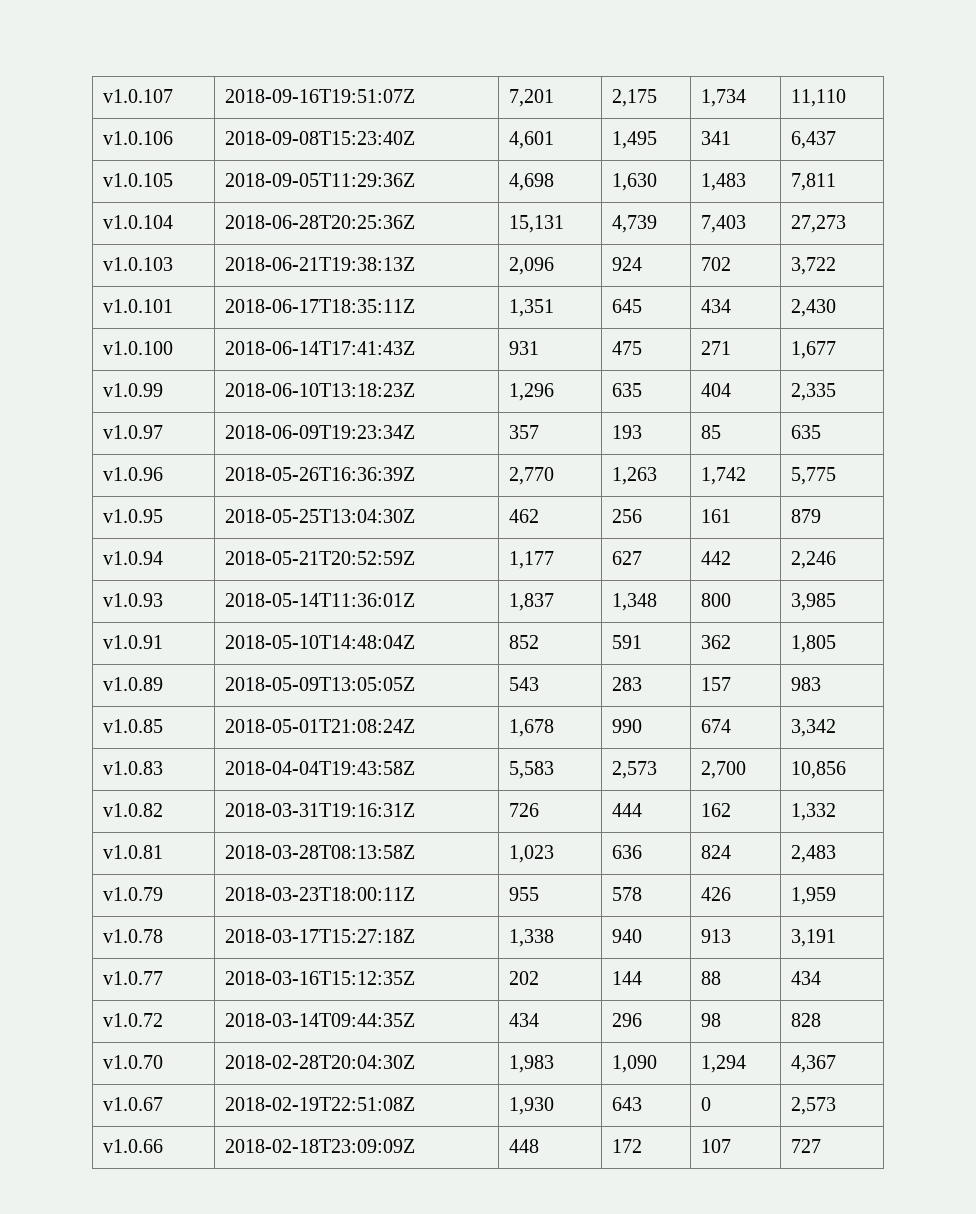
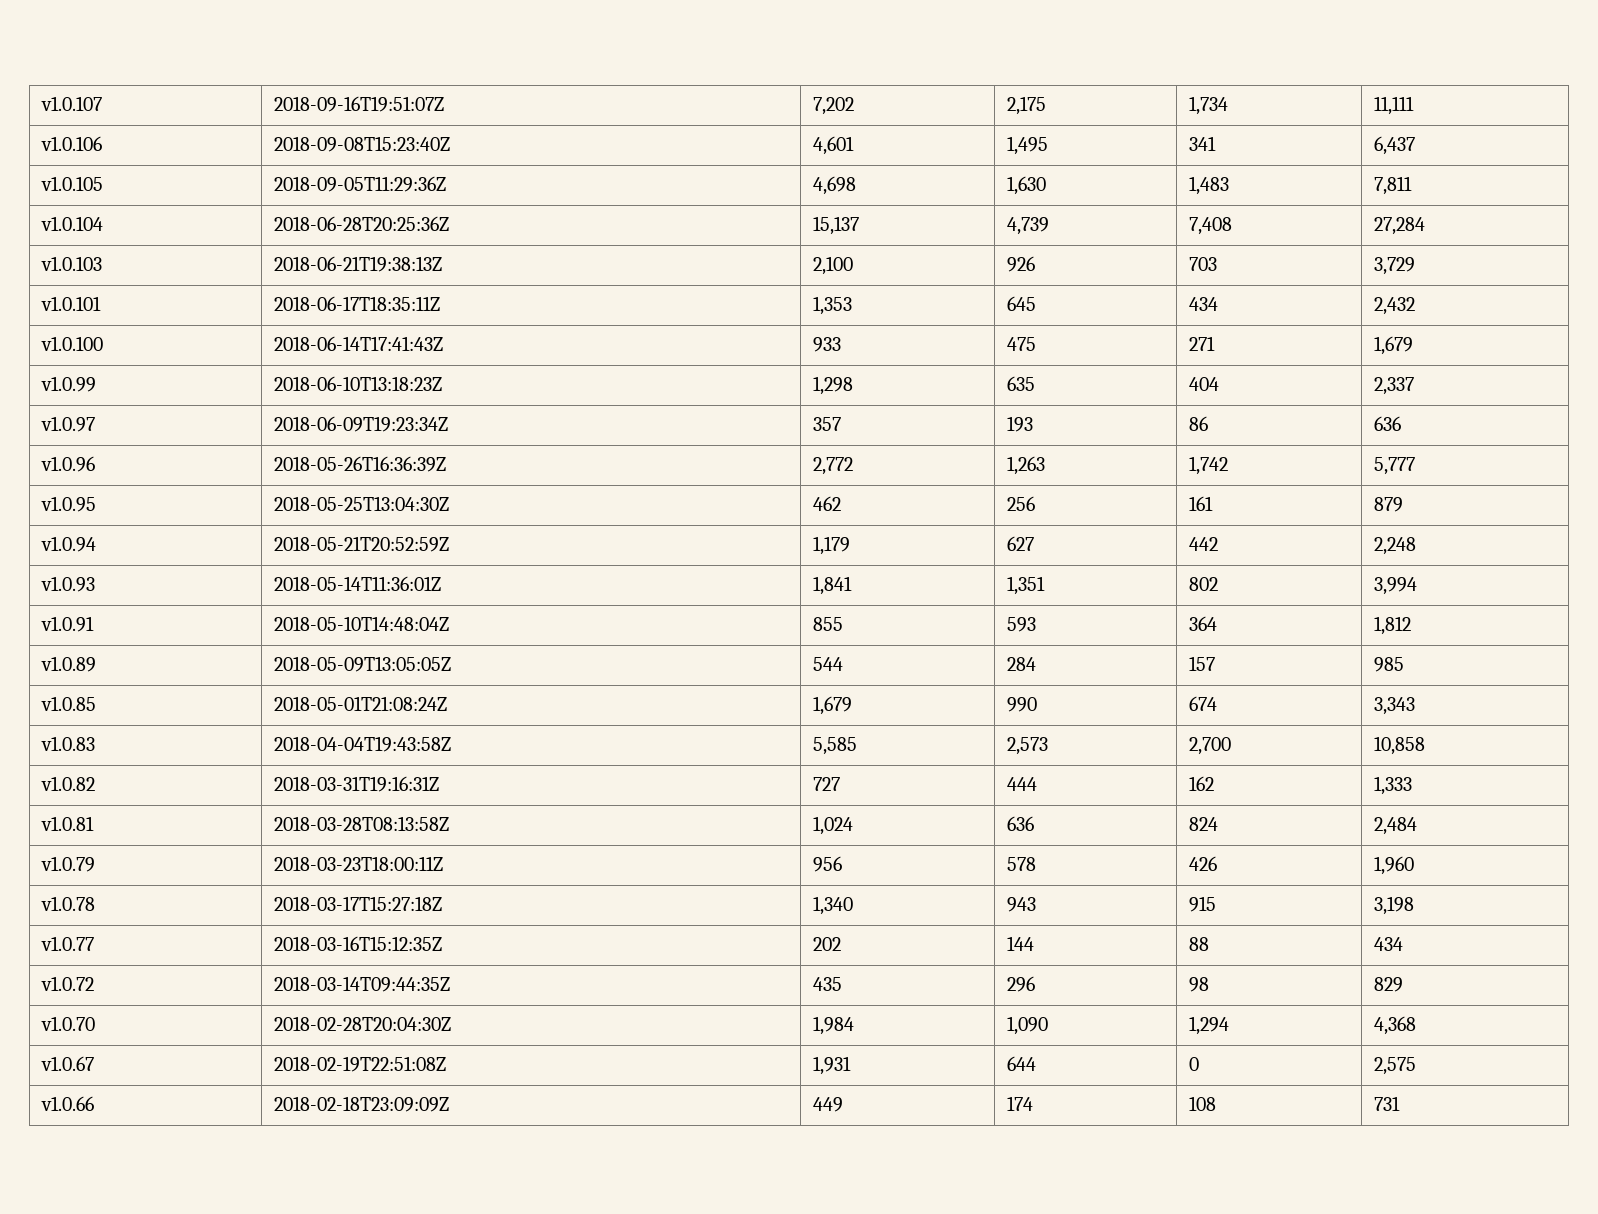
[508,89,554,107] 7,201 -> [813,97,855,115] 7,202
[790,89,846,107] 11,110 -> [1374,96,1415,115] 11,111
[508,215,564,233] 15,131 -> [813,216,860,235] 15,137
[700,215,746,233] [790,215,846,233] 7,403 | 27,273 -> [1189,217,1233,235] [1374,217,1426,235] 7,408 | 27,284
[508,257,554,275] [611,257,642,271] [700,257,731,271] [790,257,836,275] 2,096 | 924 | 702 | 3,722 -> [813,256,854,275] [1007,256,1036,272] [1189,257,1218,271] [1374,257,1416,275] 2,100 | 926 | 703 | 3,729
[508,299,554,317] 1,351 -> [813,296,853,315] 1,353
[790,299,836,317] 2,430 -> [1374,297,1416,315] 2,432
[508,341,539,355] 931 -> [813,337,842,352] 933
[790,341,836,359] 1,677 -> [1374,336,1414,355] 1,679
[508,383,554,401] 1,296 -> [813,376,854,395] 1,298
[790,383,836,401] 2,335 -> [1374,377,1415,395] 2,337
[700,425,721,439] [790,425,821,439] 85 | 635 -> [1189,416,1209,431] [1374,416,1402,431] 86 | 636
[508,467,554,485] 2,770 -> [813,457,854,475] 2,772
[790,467,836,485] 5,775 -> [1374,457,1416,475] 5,777
[508,551,554,569] 1,177 -> [813,536,851,555] 1,179
[790,551,836,569] 2,246 -> [1374,537,1417,555] 2,248
[508,593,554,611] [611,593,657,611] [700,593,731,607] [790,593,836,611] [102,635,163,649] [224,635,415,649] [508,635,539,649] [611,635,642,649] [700,635,731,649] [790,635,836,653] 1,837 | 1,348 | 800 | 3,985 // v1.0.91 | 2018-05-10T14:48:04Z | 852 | 591 | 362 | 1,805 -> [813,576,853,595] [1007,576,1046,595] [1189,577,1219,591] [1374,577,1418,595] [41,616,95,632] [274,616,450,631] [813,617,844,631] [1007,617,1037,632] [1189,616,1218,631] [1374,616,1412,635] 1,841 | 1,351 | 802 | 3,994 // v1.0.91 | 2018-05-10T14:48:04Z | 855 | 593 | 364 | 1,812
[508,677,539,691] [611,677,642,691] 543 | 283 -> [813,657,844,671] [1007,657,1037,671] 544 | 284
[790,677,821,691] 983 -> [1374,657,1405,672] 985
[508,719,554,737] 1,678 -> [813,696,853,715] 1,679
[790,719,836,737] 3,342 -> [1374,697,1416,715] 3,343
[508,761,554,779] 5,583 -> [813,737,858,755] 5,585
[790,761,846,779] 10,856 -> [1374,736,1426,755] 10,858
[508,803,539,817] 726 -> [813,777,841,791] 727
[790,803,836,821] 1,332 -> [1374,776,1413,795] 1,333
[508,845,554,863] 1,023 -> [813,816,854,835] 1,024
[790,845,836,863] 2,483 -> [1374,817,1418,835] 2,484
[508,887,539,901] 955 -> [813,856,843,872] 956
[790,887,836,905] 1,959 -> [1374,856,1415,875] 1,960
[508,929,554,947] [611,929,642,943] [700,929,731,943] [790,929,836,947] 1,338 | 940 | 913 | 3,191 -> [813,896,854,915] [1007,897,1037,912] [1189,896,1217,912] [1374,896,1415,915] 1,340 | 943 | 915 | 3,198
[508,1013,539,1027] 434 -> [813,977,843,991] 435
[790,1013,821,1027] 828 -> [1374,977,1404,992] 829
[508,1055,554,1073] 1,983 -> [813,1016,855,1035] 1,984
[790,1055,836,1073] 4,367 -> [1374,1016,1417,1035] 4,368
[508,1097,554,1115] [611,1097,642,1111] 1,930 | 643 -> [813,1056,852,1075] [1007,1056,1037,1071] 1,931 | 644
[790,1097,836,1115] 2,573 -> [1374,1057,1417,1075] 2,575
[508,1139,539,1153] [611,1139,642,1153] [700,1139,731,1153] [790,1139,821,1153] 448 | 172 | 107 | 727 -> [813,1097,844,1112] [1007,1096,1034,1111] [1189,1096,1217,1111] [1374,1096,1401,1111] 449 | 174 | 108 | 731

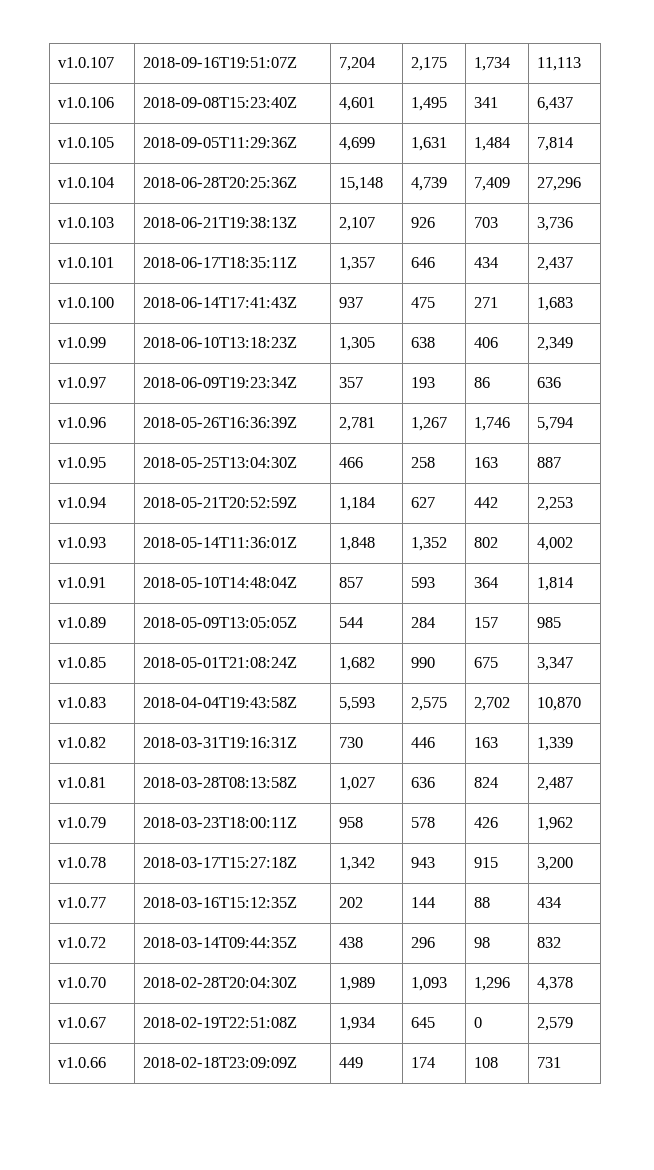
[813,97,855,115] 7,202 -> [339,57,376,71] 7,204
[1374,96,1415,115] 11,111 -> [537,57,582,71] 11,113
[813,176,857,195] [1007,176,1047,195] [1189,176,1230,195] [1374,176,1413,195] 4,698 | 1,630 | 1,483 | 7,811 -> [339,137,376,151] [411,137,448,151] [474,137,511,151] [537,137,574,151] 4,699 | 1,631 | 1,484 | 7,814
[813,216,860,235] 15,137 -> [339,177,384,191] 15,148
[1189,217,1233,235] [1374,217,1426,235] 7,408 | 27,284 -> [474,177,511,191] [537,177,582,191] 7,409 | 27,296
[813,256,854,275] 2,100 -> [339,217,376,231] 2,107
[1374,257,1416,275] 3,729 -> [537,217,574,231] 3,736
[813,296,853,315] [1007,296,1037,311] 1,353 | 645 -> [339,257,376,271] [411,257,436,268] 1,357 | 646
[1374,297,1416,315] 2,432 -> [537,257,574,271] 2,437
[813,337,842,352] 933 -> [339,297,364,308] 937
[1374,336,1414,355] 1,679 -> [537,297,574,311] 1,683
[813,376,854,395] [1007,376,1036,391] [1189,377,1220,391] [1374,377,1415,395] 1,298 | 635 | 404 | 2,337 -> [339,337,376,351] [411,337,436,348] [474,337,499,348] [537,337,574,351] 1,305 | 638 | 406 | 2,349
[813,457,854,475] [1007,456,1046,475] [1189,456,1229,475] [1374,457,1416,475] [41,496,97,512] [274,496,450,511] [813,496,842,511] [1007,496,1036,511] [1189,496,1214,511] [1374,497,1404,512] 2,772 | 1,263 | 1,742 | 5,777 // v1.0.95 | 2018-05-25T13:04:30Z | 462 | 256 | 161 | 879 -> [339,417,376,431] [411,417,448,431] [474,417,511,431] [537,417,574,431] [58,457,107,468] [143,457,298,468] [339,457,364,468] [411,457,436,468] [474,457,499,468] [537,457,562,468] 2,781 | 1,267 | 1,746 | 5,794 // v1.0.95 | 2018-05-25T13:04:30Z | 466 | 258 | 163 | 887
[813,536,851,555] 1,179 -> [339,497,376,511] 1,184
[1374,537,1417,555] 2,248 -> [537,497,574,511] 2,253
[813,576,853,595] [1007,576,1046,595] 1,841 | 1,351 -> [339,537,376,551] [411,537,448,551] 1,848 | 1,352
[1374,577,1418,595] 3,994 -> [537,537,574,551] 4,002
[813,617,844,631] 855 -> [339,577,364,588] 857
[1374,616,1412,635] 1,812 -> [537,577,574,591] 1,814
[813,696,853,715] 1,679 -> [339,657,376,671] 1,682
[1189,696,1218,711] [1374,697,1416,715] 674 | 3,343 -> [474,657,499,668] [537,657,574,671] 675 | 3,347
[813,737,858,755] [1007,737,1049,755] [1189,737,1232,755] [1374,736,1426,755] [41,776,96,791] [274,776,440,792] [813,777,841,791] [1007,777,1038,791] [1189,776,1215,791] [1374,776,1413,795] 5,585 | 2,573 | 2,700 | 10,858 // v1.0.82 | 2018-03-31T19:16:31Z | 727 | 444 | 162 | 1,333 -> [339,697,376,711] [411,697,448,711] [474,697,511,711] [537,697,582,711] [58,737,107,748] [143,737,298,748] [339,737,364,748] [411,737,436,748] [474,737,499,748] [537,737,574,751] 5,593 | 2,575 | 2,702 | 10,870 // v1.0.82 | 2018-03-31T19:16:31Z | 730 | 446 | 163 | 1,339
[813,816,854,835] 1,024 -> [339,777,376,791] 1,027
[1374,817,1418,835] 2,484 -> [537,777,574,791] 2,487
[813,856,843,872] 956 -> [339,817,364,828] 958
[1374,856,1415,875] 1,960 -> [537,817,574,831] 1,962
[813,896,854,915] 1,340 -> [339,857,376,871] 1,342
[1374,896,1415,915] 3,198 -> [537,857,574,871] 3,200
[813,977,843,991] 435 -> [339,937,364,948] 438
[1374,977,1404,992] 829 -> [537,937,562,948] 832
[813,1016,855,1035] [1007,1016,1049,1035] [1189,1016,1230,1035] [1374,1016,1417,1035] 1,984 | 1,090 | 1,294 | 4,368 -> [339,977,376,991] [411,977,448,991] [474,977,511,991] [537,977,574,991] 1,989 | 1,093 | 1,296 | 4,378
[813,1056,852,1075] [1007,1056,1037,1071] 1,931 | 644 -> [339,1017,376,1031] [411,1017,436,1028] 1,934 | 645
[1374,1057,1417,1075] 2,575 -> [537,1017,574,1031] 2,579

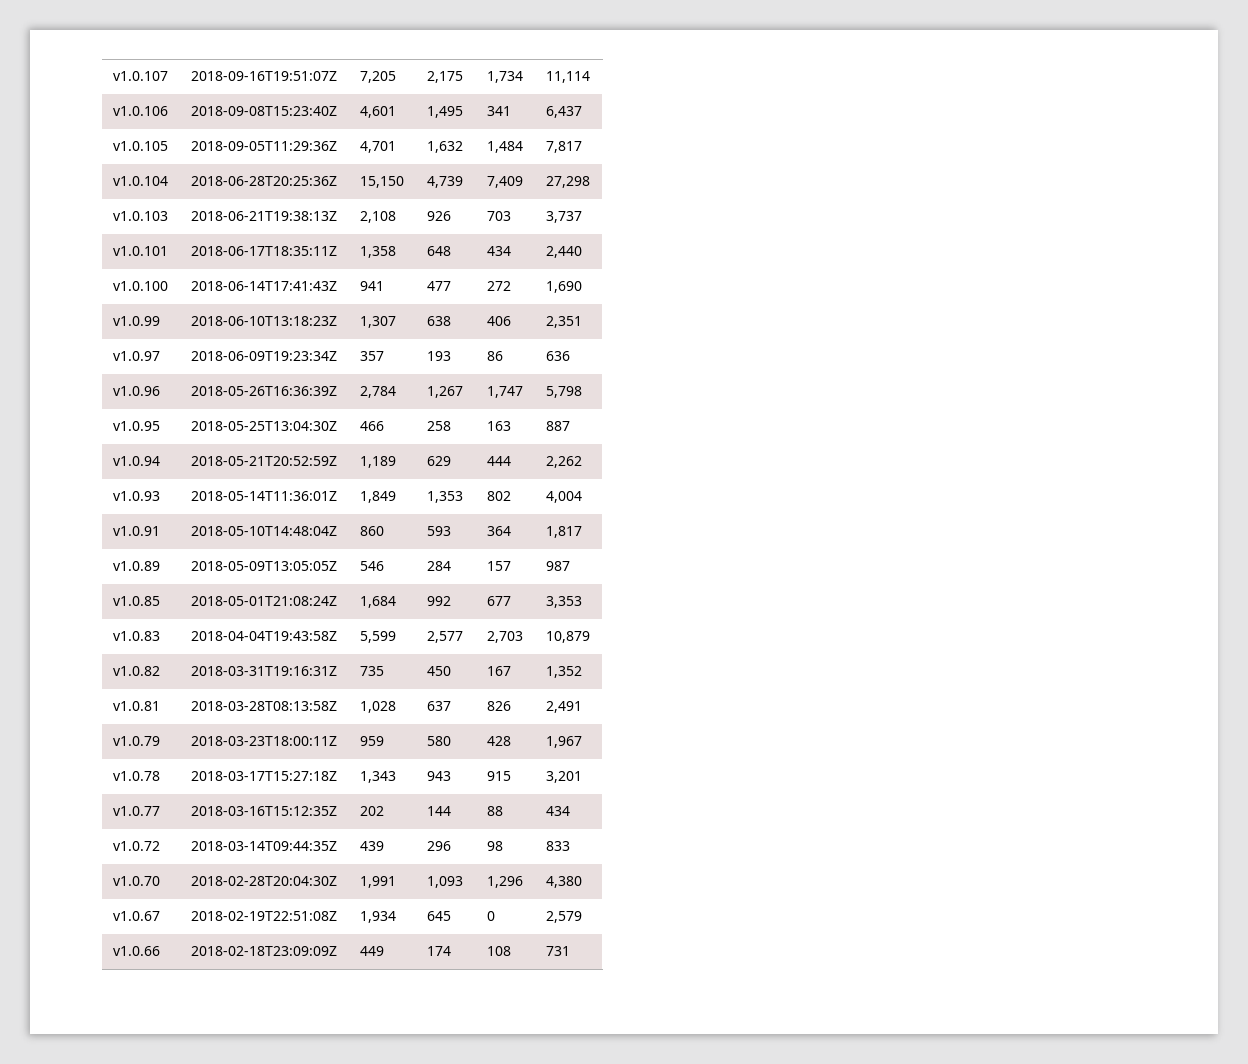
[339,57,376,71] 7,204 -> [360,71,397,83] 7,205
[537,57,582,71] 11,113 -> [546,71,591,83] 11,114
[339,137,376,151] [411,137,448,151] 4,699 | 1,631 -> [360,141,397,153] [427,141,464,153] 4,701 | 1,632
[537,137,574,151] 7,814 -> [546,141,583,153] 7,817
[339,177,384,191] 15,148 -> [360,176,405,188] 15,150
[537,177,582,191] 27,296 -> [546,176,591,188] 27,298
[339,217,376,231] 2,107 -> [360,211,397,223] 2,108
[537,217,574,231] 3,736 -> [546,211,583,223] 3,737
[339,257,376,271] [411,257,436,268] 1,357 | 646 -> [360,246,397,258] [427,246,452,256] 1,358 | 648
[537,257,574,271] 2,437 -> [546,246,583,258] 2,440
[339,297,364,308] [411,297,436,308] [474,297,499,308] [537,297,574,311] 937 | 475 | 271 | 1,683 -> [360,281,385,291] [427,281,452,291] [487,281,512,291] [546,281,583,293] 941 | 477 | 272 | 1,690
[339,337,376,351] 1,305 -> [360,316,397,328] 1,307
[537,337,574,351] 2,349 -> [546,316,583,328] 2,351
[339,417,376,431] 2,781 -> [360,386,397,398] 2,784
[474,417,511,431] [537,417,574,431] 1,746 | 5,794 -> [487,386,524,398] [546,386,583,398] 1,747 | 5,798
[339,497,376,511] [411,497,436,508] [474,497,499,508] [537,497,574,511] 1,184 | 627 | 442 | 2,253 -> [360,456,397,468] [427,456,452,466] [487,456,512,466] [546,456,583,468] 1,189 | 629 | 444 | 2,262
[339,537,376,551] [411,537,448,551] 1,848 | 1,352 -> [360,491,397,503] [427,491,464,503] 1,849 | 1,353
[537,537,574,551] 4,002 -> [546,491,583,503] 4,004
[339,577,364,588] 857 -> [360,526,385,536] 860
[537,577,574,591] 1,814 -> [546,526,583,538] 1,817
[339,617,364,628] 544 -> [360,561,385,571] 546
[537,617,562,628] 985 -> [546,561,571,571] 987
[339,657,376,671] [411,657,436,668] [474,657,499,668] [537,657,574,671] [58,697,107,708] [143,697,298,708] [339,697,376,711] [411,697,448,711] [474,697,511,711] [537,697,582,711] [58,737,107,748] [143,737,298,748] [339,737,364,748] [411,737,436,748] [474,737,499,748] [537,737,574,751] [58,777,107,788] [143,777,298,788] [339,777,376,791] [411,777,436,788] [474,777,499,788] [537,777,574,791] [58,817,107,828] [143,817,298,828] [339,817,364,828] [411,817,436,828] [474,817,499,828] [537,817,574,831] 1,682 | 990 | 675 | 3,347 // v1.0.83 | 2018-04-04T19:43:58Z | 5,593 | 2,575 | 2,702 | 10,870 // v1.0.82 | 2018-03-31T19:16:31Z | 730 | 446 | 163 | 1,339 // v1.0.81 | 2018-03-28T08:13:58Z | 1,027 | 636 | 824 | 2,487 // v1.0.79 | 2018-03-23T18:00:11Z | 958 | 578 | 426 | 1,962 -> [360,596,397,608] [427,596,452,606] [487,596,512,606] [546,596,583,608] [113,631,161,641] [191,631,338,641] [360,631,397,643] [427,631,464,643] [487,631,524,643] [546,631,591,643] [113,666,161,676] [191,666,338,676] [360,666,385,676] [427,666,452,676] [487,666,512,676] [546,666,583,678] [113,701,161,711] [191,701,338,711] [360,701,397,713] [427,701,452,711] [487,701,512,711] [546,701,583,713] [113,736,161,746] [191,736,338,746] [360,736,385,746] [427,736,452,746] [487,736,512,746] [546,736,583,748] 1,684 | 992 | 677 | 3,353 // v1.0.83 | 2018-04-04T19:43:58Z | 5,599 | 2,577 | 2,703 | 10,879 // v1.0.82 | 2018-03-31T19:16:31Z | 735 | 450 | 167 | 1,352 // v1.0.81 | 2018-03-28T08:13:58Z | 1,028 | 637 | 826 | 2,491 // v1.0.79 | 2018-03-23T18:00:11Z | 959 | 580 | 428 | 1,967
[339,857,376,871] 1,342 -> [360,771,397,783] 1,343
[537,857,574,871] 3,200 -> [546,771,583,783] 3,201
[339,937,364,948] 438 -> [360,841,385,851] 439
[537,937,562,948] 832 -> [546,841,571,851] 833
[339,977,376,991] 1,989 -> [360,876,397,888] 1,991
[537,977,574,991] 4,378 -> [546,876,583,888] 4,380

